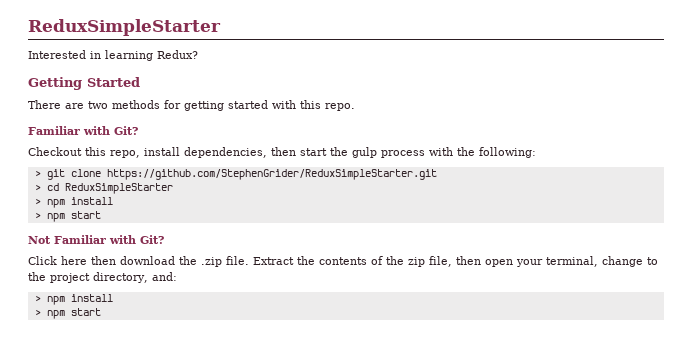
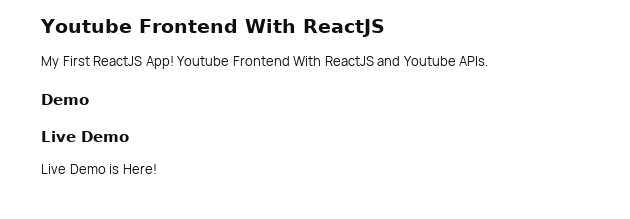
[28,19,221,36] [28,50,198,61] [28,77,140,90] [28,100,355,111] [28,126,138,135] [28,147,536,158] [34,169,437,180] [34,183,173,194] [34,197,113,208] [34,211,101,222] [28,235,164,244] [28,256,658,267] [28,272,177,283] [34,294,113,305] [34,308,101,319] ReduxSimpleStarter // Interested in learning Redux? // Getting Started // There are two methods for getting started with this repo. // Familiar with Git? // Checkout this repo, install dependencies, then start the gulp process with the following: // > git clone https://github.com/StephenGrider/ReduxSimpleStarter.git // > cd ReduxSimpleStarter // > npm install // > npm start // Not Familiar with Git? // Click here then download the .zip file. Extract the contents of the zip file, then open your terminal, change to the project directory, and: // > npm install // > npm start -> [40,19,385,37] [41,56,489,69] [41,94,89,105] [41,131,129,142] [41,164,157,174] Youtube Frontend With ReactJS // My First ReactJS App! Youtube Frontend With ReactJS and Youtube APIs. // Demo // Live Demo // Live Demo is Here!

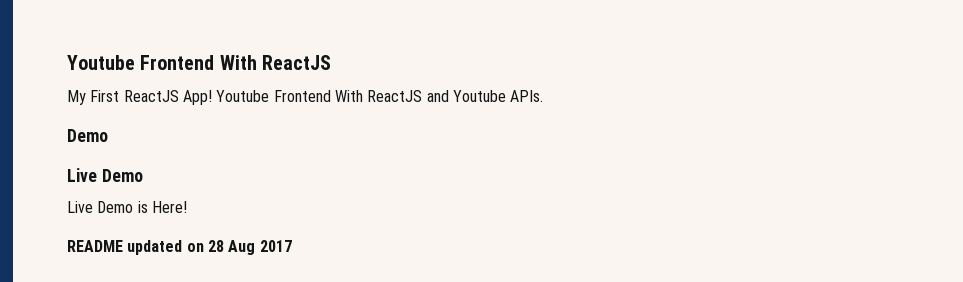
(157, 169) none -> [67,240,292,255] // README updated on 28 Aug 2017

